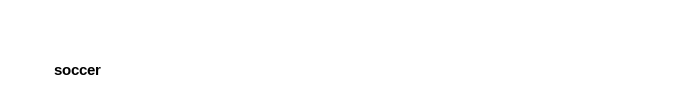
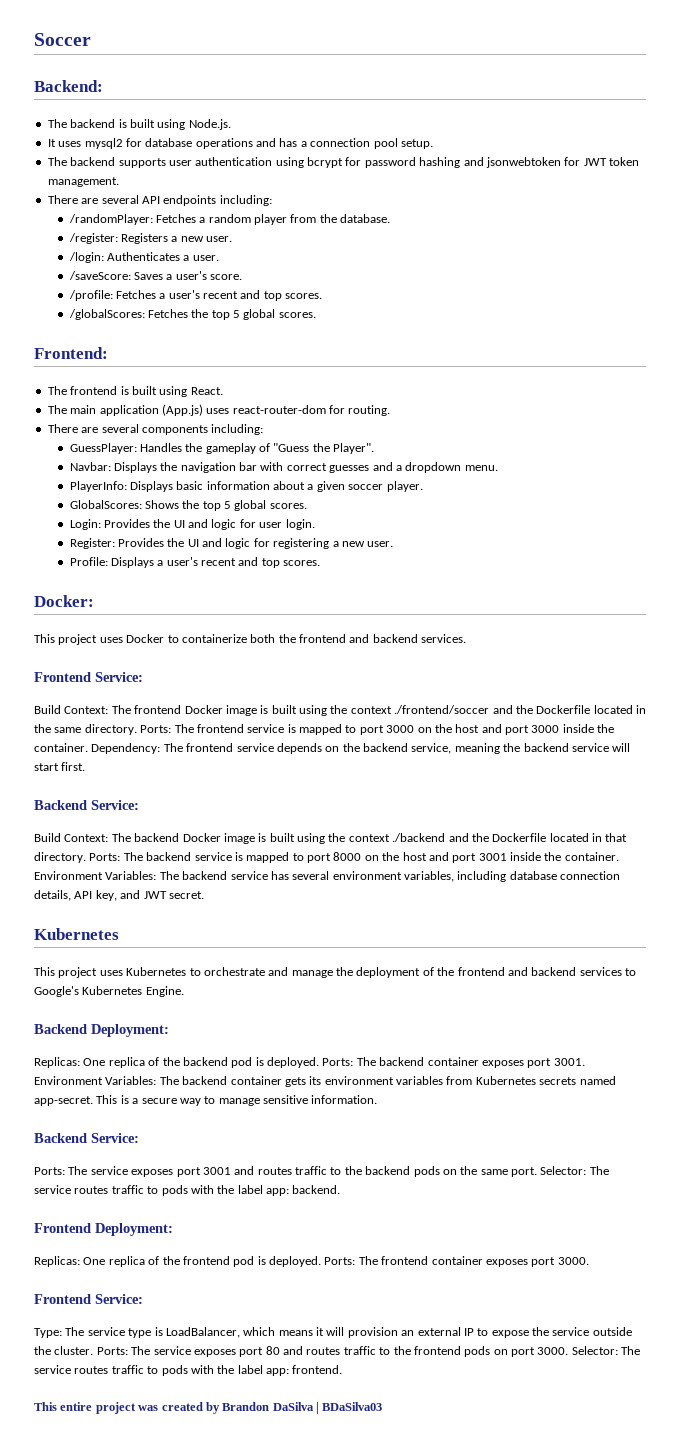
[54,66,101,75] soccer -> [34,33,91,46] [34,80,103,92] [47,119,231,130] [47,138,433,149] [47,157,639,168] [47,177,119,187] [47,195,272,206] [68,214,391,225] [68,233,233,244] [68,252,219,263] [68,271,243,280] [68,290,323,301] [68,309,316,320] [34,347,108,359] [47,386,223,397] [47,404,391,416] [47,424,264,435] [69,443,375,454] [69,462,498,473] [69,481,423,492] [69,500,307,511] [69,519,315,530] [69,538,394,549] [69,557,321,568] [34,595,94,607] [34,634,467,645] [34,672,143,682] [34,705,646,716] [34,724,615,735] [34,743,631,754] [34,762,86,771] [34,800,139,810] [34,833,628,844] [34,852,619,863] [34,871,621,882] [34,890,204,901] [34,928,119,940] [34,967,636,978] [34,986,184,997] [34,1024,169,1037] [34,1057,585,1068] [34,1076,616,1087] [34,1095,378,1106] [34,1133,139,1143] [34,1166,609,1177] [34,1185,341,1196] [34,1223,173,1236] [34,1256,589,1267] [34,1294,143,1304] [34,1327,632,1338] [34,1346,641,1357] [34,1365,343,1376] [34,1402,383,1414] Soccer // Backend: // The backend is built using Node.js. // It uses mysql2 for database operations and has a connection pool setup. // The backend supports user authentication using bcrypt for password hashing and jsonwebtoken for JWT token management. // There are several API endpoints including: // /randomPlayer: Fetches a random player from the database. // /register: Registers a new user. // /login: Authenticates a user. // /saveScore: Saves a user's score. // /profile: Fetches a user's recent and top scores. // /globalScores: Fetches the top 5 global scores. // Frontend: // The frontend is built using React. // The main application (App.js) uses react-router-dom for routing. // There are several components including: // GuessPlayer: Handles the gameplay of "Guess the Player". // Navbar: Displays the navigation bar with correct guesses and a dropdown menu. // PlayerInfo: Displays basic information about a given soccer player. // GlobalScores: Shows the top 5 global scores. // Login: Provides the UI and logic for user login. // Register: Provides the UI and logic for registering a new user. // Profile: Displays a user's recent and top scores. // Docker: // This project uses Docker to containerize both the frontend and backend services. // Frontend Service: // Build Context: The frontend Docker image is built using the context ./frontend/soccer and the Dockerfile located in the same directory. Ports: The frontend service is mapped to port 3000 on the host and port 3000 inside the container. Dependency: The frontend service depends on the backend service, meaning the backend service will start first. // Backend Service: // Build Context: The backend Docker image is built using the context ./backend and the Dockerfile located in that directory. Ports: The backend service is mapped to port 8000 on the host and port 3001 inside the container. Environment Variables: The backend service has several environment variables, including database connection details, API key, and JWT secret. // Kubernetes // This project uses Kubernetes to orchestrate and manage the deployment of the frontend and backend services to Google's Kubernetes Engine. // Backend Deployment: // Replicas: One replica of the backend pod is deployed. Ports: The backend container exposes port 3001. Environment Variables: The backend container gets its environment variables from Kubernetes secrets named app-secret. This is a secure way to manage sensitive information. // Backend Service: // Ports: The service exposes port 3001 and routes traffic to the backend pods on the same port. Selector: The service routes traffic to pods with the label app: backend. // Frontend Deployment: // Replicas: One replica of the frontend pod is deployed. Ports: The frontend container exposes port 3000. // Frontend Service: // Type: The service type is LoadBalancer, which means it will provision an external IP to expose the service outside the cluster. Ports: The service exposes port 80 and routes traffic to the frontend pods on port 3000. Selector: The service routes traffic to pods with the label app: frontend. // This entire project was created by Brandon DaSilva | BDaSilva03

